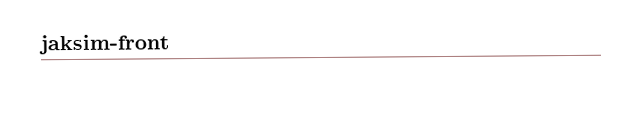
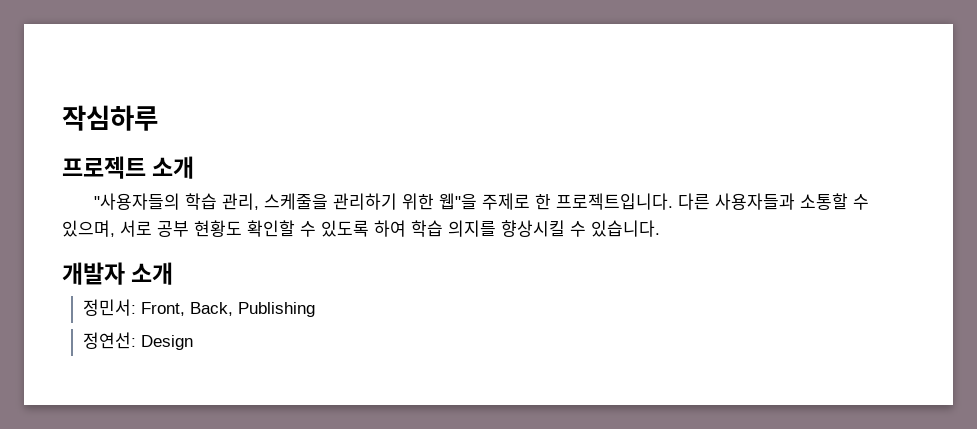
[38,34,169,55] jaksim-front -> [62,105,158,131] [62,156,195,179] [93,193,869,210] [62,220,660,237] [62,262,174,285] [82,299,315,317] [82,332,193,350] 작심하루 // 프로젝트 소개 // "사용자들의 학습 관리, 스케줄을 관리하기 위한 웹"을 주제로 한 프로젝트입니다. 다른 사용자들과 소통할 수 있으며, 서로 공부 현황도 확인할 수 있도록 하여 학습 의지를 향상시킬 수 있습니다. // 개발자 소개 // 정민서: Front, Back, Publishing // 정연선: Design

